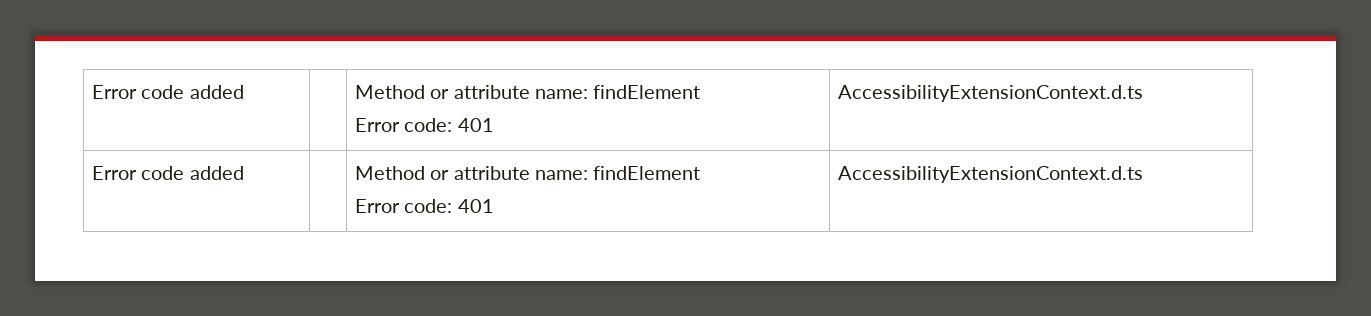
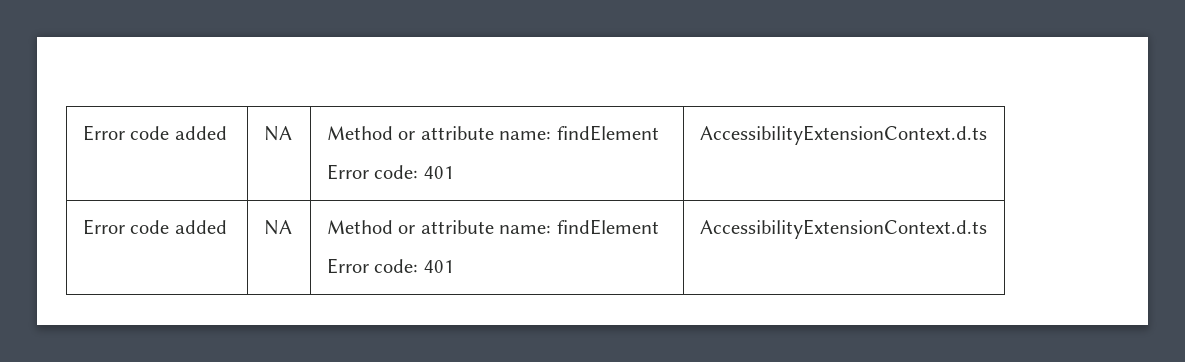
[92,85,244,99] Error code added | -> [82,125,227,141] [263,126,292,141] Error code added | NA
(244, 173) none -> [263,220,292,235] NA

